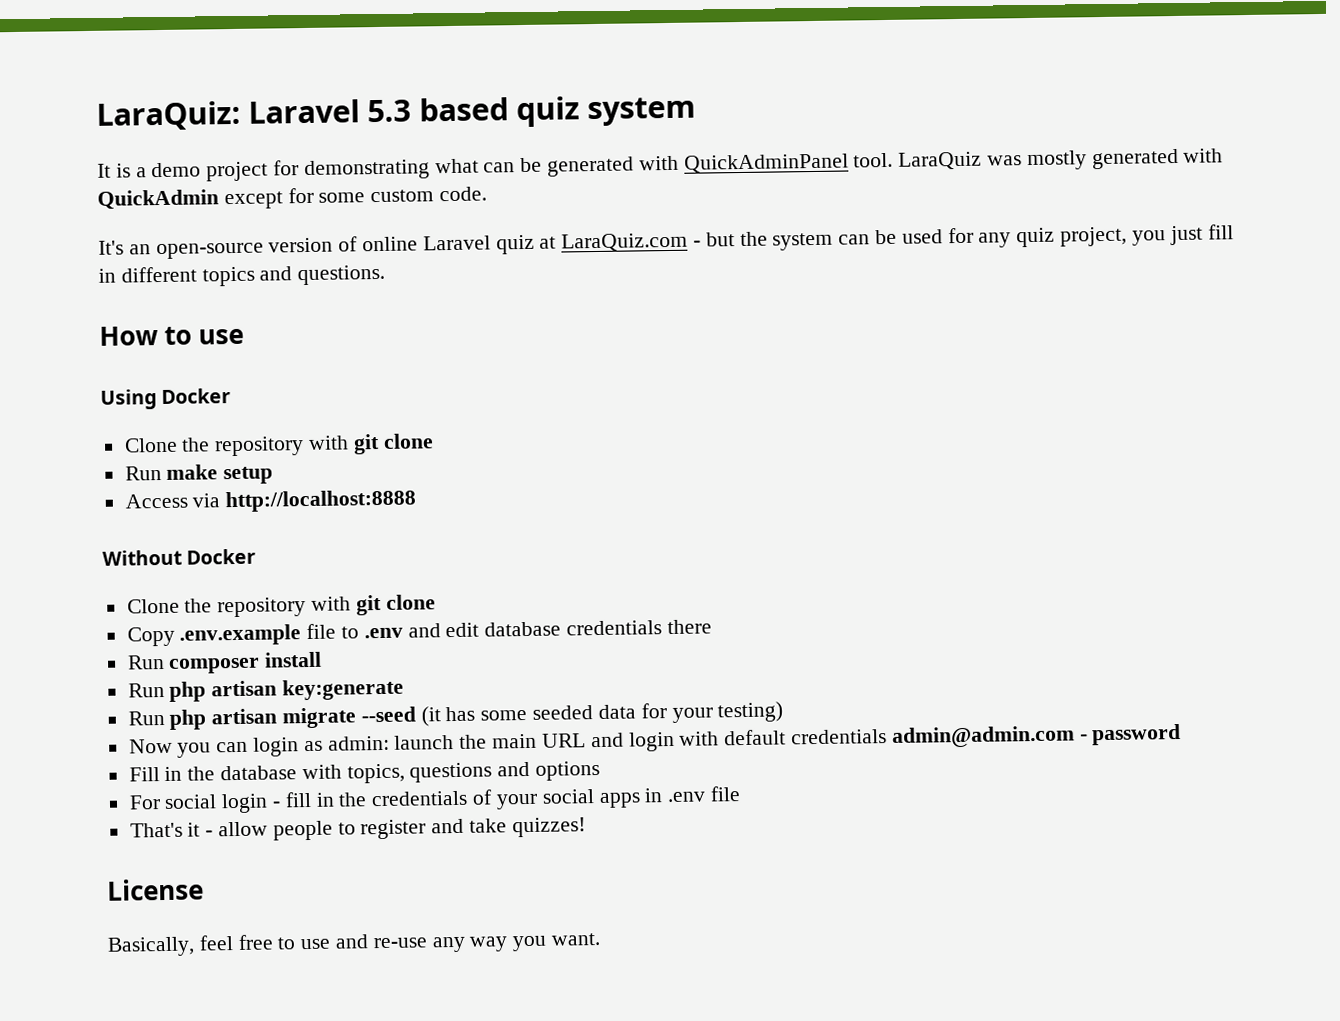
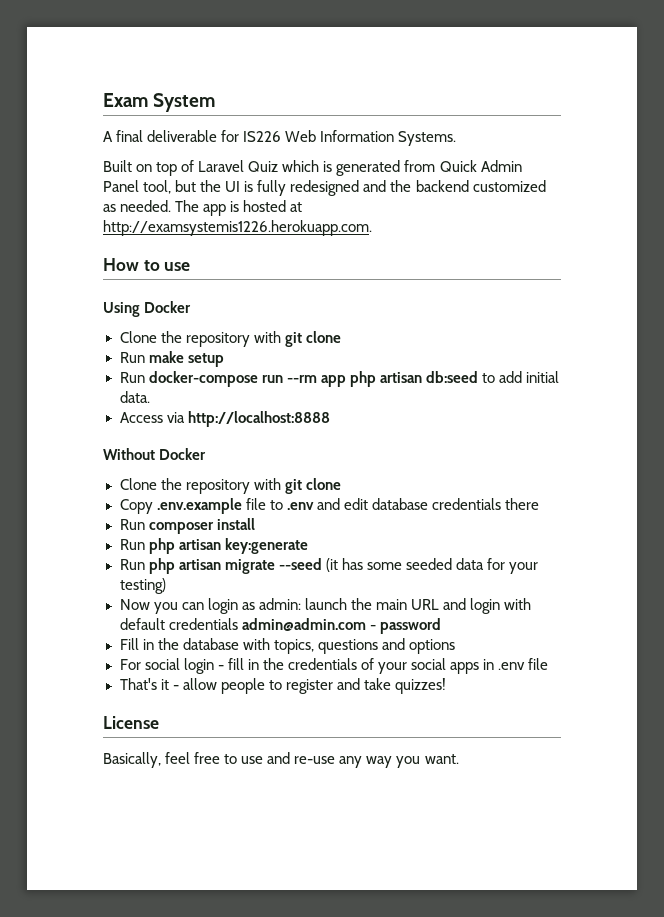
[96,96,697,131] [97,148,1224,182] [97,186,488,210] [98,224,1234,260] [98,264,386,287] LaraQuiz: Laravel 5.3 based quiz system // It is a demo project for demonstrating what can be generated with QuickAdminPanel tool. LaraQuiz was mostly generated with QuickAdmin except for some custom code. // It's an open-source version of online Laravel quiz at LaraQuiz.com - but the system can be used for any quiz project, you just fill in different topics and questions. -> [103,93,216,112] [103,130,457,146] [103,160,522,176] [103,180,546,196] [103,200,303,216] [103,220,372,236] Exam System // A final deliverable for IS226 Web Information Systems. // Built on top of Laravel Quiz which is generated from Quick Admin Panel tool, but the UI is fully redesigned and the backend customized as needed. The app is hosted at http://examsystemis1226.herokuapp.com.
(274, 475) none -> [119,371,560,387] [119,391,150,403] // Run docker-compose run --rm app php artisan db:seed to add initial data.

